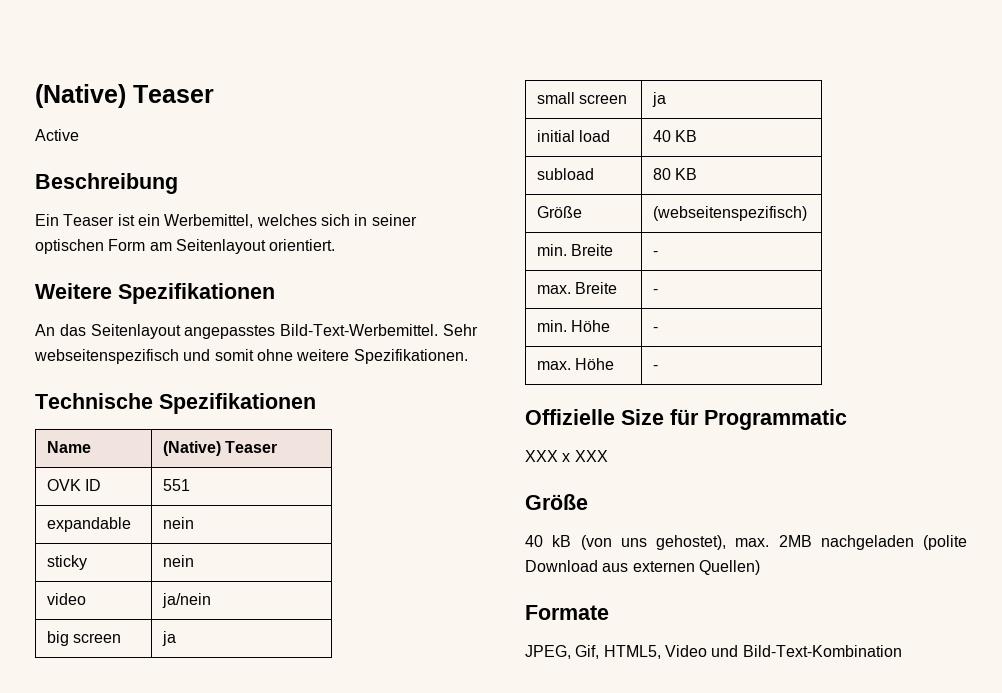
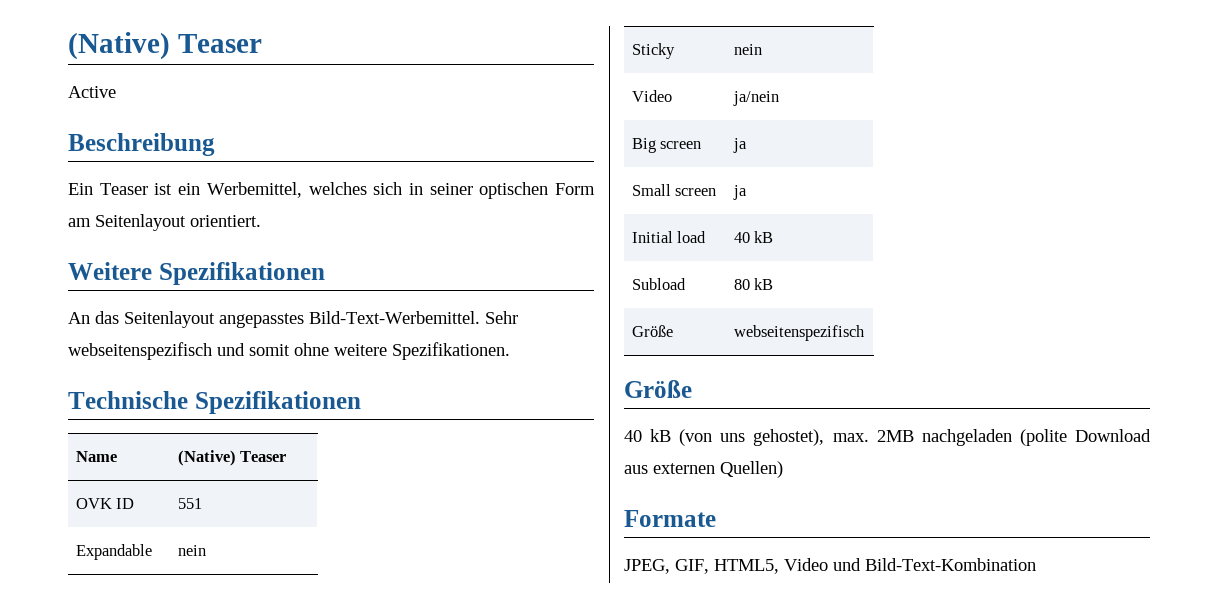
[47,517,132,532] [163,517,195,529] [47,555,88,570] [163,555,195,567] [47,593,87,605] expandable | nein // sticky | nein // video -> [75,544,152,560] [177,545,206,556] [631,43,675,59] [733,44,762,55] [631,90,672,102] Expandable | nein // Sticky | nein // Video
[47,631,122,646] [162,631,177,646] [537,92,628,104] [652,92,667,107] [537,130,576,142] big screen | ja // small screen | ja // initial -> [631,138,702,153] [732,138,747,153] [631,184,717,196] [732,185,747,200] [631,231,673,243] Big screen | ja // Small screen | ja // Initial
[675,130,698,142] [537,168,595,180] KB // subload -> [754,231,774,243] [631,278,686,290] kB // Subload
[675,168,698,180] KB -> [754,278,774,290] kB
[653,206,808,221] [537,244,614,256] [653,251,659,256] [537,282,618,294] [653,289,659,294] [537,320,611,332] [653,327,659,332] [537,358,615,370] [653,365,659,370] [525,409,847,430] [525,450,608,462] (webseitenspezifisch) // min. Breite | - // max. Breite | - // min. Höhe | - // max. Höhe | - // Offizielle Size für Programmatic // XXX x XXX -> [733,325,865,341] webseitenspezifisch
[575,645,600,659] Gif, -> [675,559,709,574] GIF,

